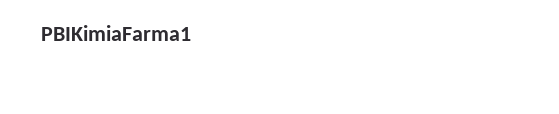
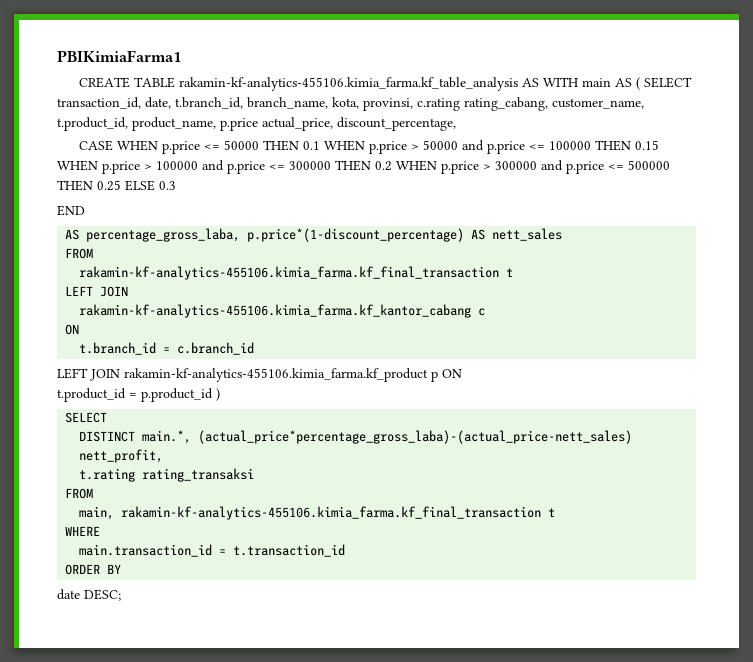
(191, 33) none -> [78,77,692,91] [57,97,644,111] [57,117,456,131] [78,140,659,154] [57,160,670,174] [57,180,176,191] [57,205,85,216] [65,228,563,242] [65,248,94,259] [79,266,514,280] [65,286,129,297] [79,304,486,318] [65,324,80,335] [79,342,255,355] [57,368,462,382] [57,388,220,402] [65,412,108,423] [79,430,633,444] [79,449,164,463] [79,468,255,482] [65,488,94,499] [79,506,556,520] [65,526,101,536] [79,544,346,557] [65,564,122,575] [57,589,121,601] // CREATE TABLE rakamin-kf-analytics-455106.kimia_farma.kf_table_analysis AS WITH main AS ( SELECT transaction_id, date, t.branch_id, branch_name, kota, provinsi, c.rating rating_cabang, customer_name, t.product_id, product_name, p.price actual_price, discount_percentage, // CASE WHEN p.price <= 50000 THEN 0.1 WHEN p.price > 50000 and p.price <= 100000 THEN 0.15 WHEN p.price > 100000 and p.price <= 300000 THEN 0.2 WHEN p.price > 300000 and p.price <= 500000 THEN 0.25 ELSE 0.3 // END // AS percentage_gross_laba, p.price*(1-discount_percentage) AS nett_sales // FROM // rakamin-kf-analytics-455106.kimia_farma.kf_final_transaction t // LEFT JOIN // rakamin-kf-analytics-455106.kimia_farma.kf_kantor_cabang c // ON // t.branch_id = c.branch_id // LEFT JOIN rakamin-kf-analytics-455106.kimia_farma.kf_product p ON // t.product_id = p.product_id ) // SELECT // DISTINCT main.*, (actual_price*percentage_gross_laba)-(actual_price-nett_sales) nett_profit, // t.rating rating_transaksi // FROM // main, rakamin-kf-analytics-455106.kimia_farma.kf_final_transaction t // WHERE // main.transaction_id = t.transaction_id // ORDER BY // date DESC;

